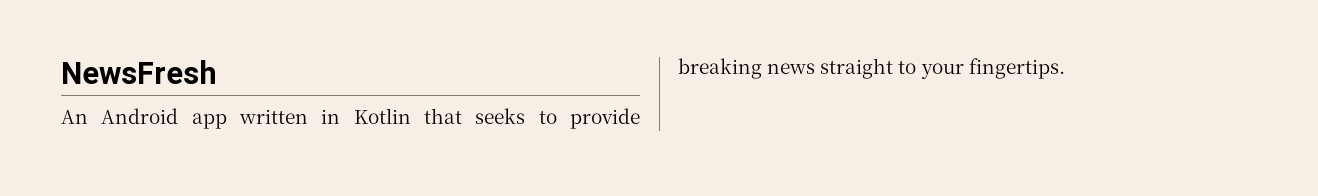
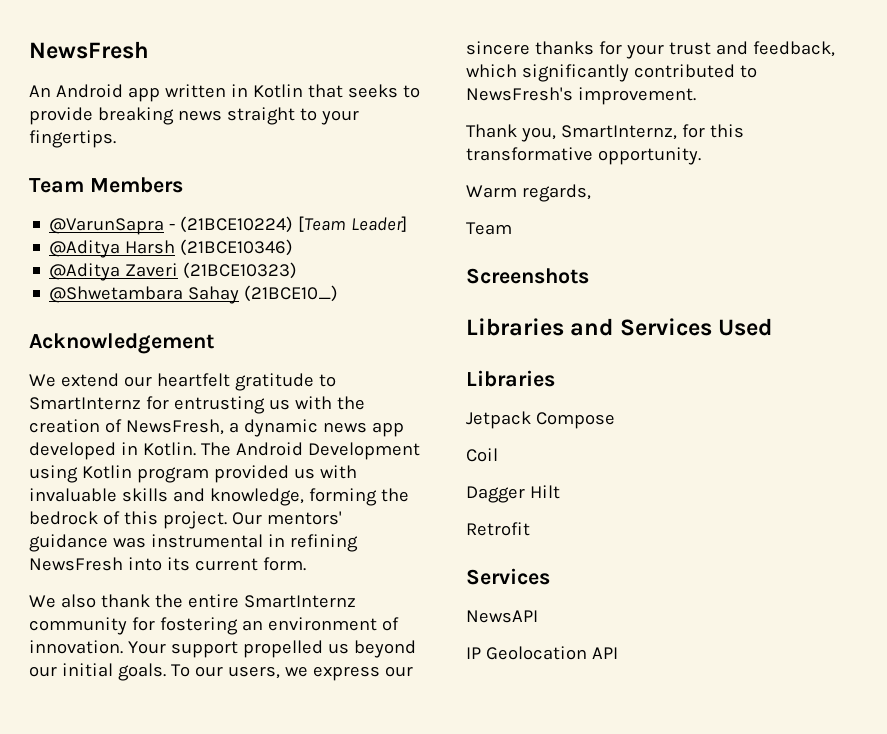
(1065, 68) none -> [29,177,183,193] [49,216,408,235] [49,239,294,258] [49,262,298,281] [49,285,339,304] [29,333,214,354] [29,373,336,391] [29,396,365,414] [29,419,404,437] [29,442,420,460] [29,465,357,483] [29,488,409,506] [29,511,342,529] [29,534,358,552] [29,557,306,571] [29,594,356,608] [29,617,399,635] [29,640,416,658] [29,663,413,681] [466,41,835,59] [466,64,757,82] [466,87,696,105] [466,124,744,142] [466,147,701,165] [466,184,591,202] [466,222,512,235] [466,268,589,284] [466,318,773,336] [466,370,555,387] [466,411,615,429] [466,448,498,462] [466,485,560,503] [466,522,530,536] [466,568,550,585] [466,610,538,623] [466,646,618,660] // Team Members // @VarunSapra - (21BCE10224) [Team Leader] // @Aditya Harsh (21BCE10346) // @Aditya Zaveri (21BCE10323) // @Shwetambara Sahay (21BCE10_) // Acknowledgement // We extend our heartfelt gratitude to SmartInternz for entrusting us with the creation of NewsFresh, a dynamic news app developed in Kotlin. The Android Development using Kotlin program provided us with invaluable skills and knowledge, forming the bedrock of this project. Our mentors' guidance was instrumental in refining NewsFresh into its current form. // We also thank the entire SmartInternz community for fostering an environment of innovation. Your support propelled us beyond our initial goals. To our users, we express our sincere thanks for your trust and feedback, which significantly contributed to NewsFresh's improvement. // Thank you, SmartInternz, for this transformative opportunity. // Warm regards, // Team // Screenshots // Libraries and Services Used // Libraries // Jetpack Compose // Coil // Dagger Hilt // Retrofit // Services // NewsAPI // IP Geolocation API

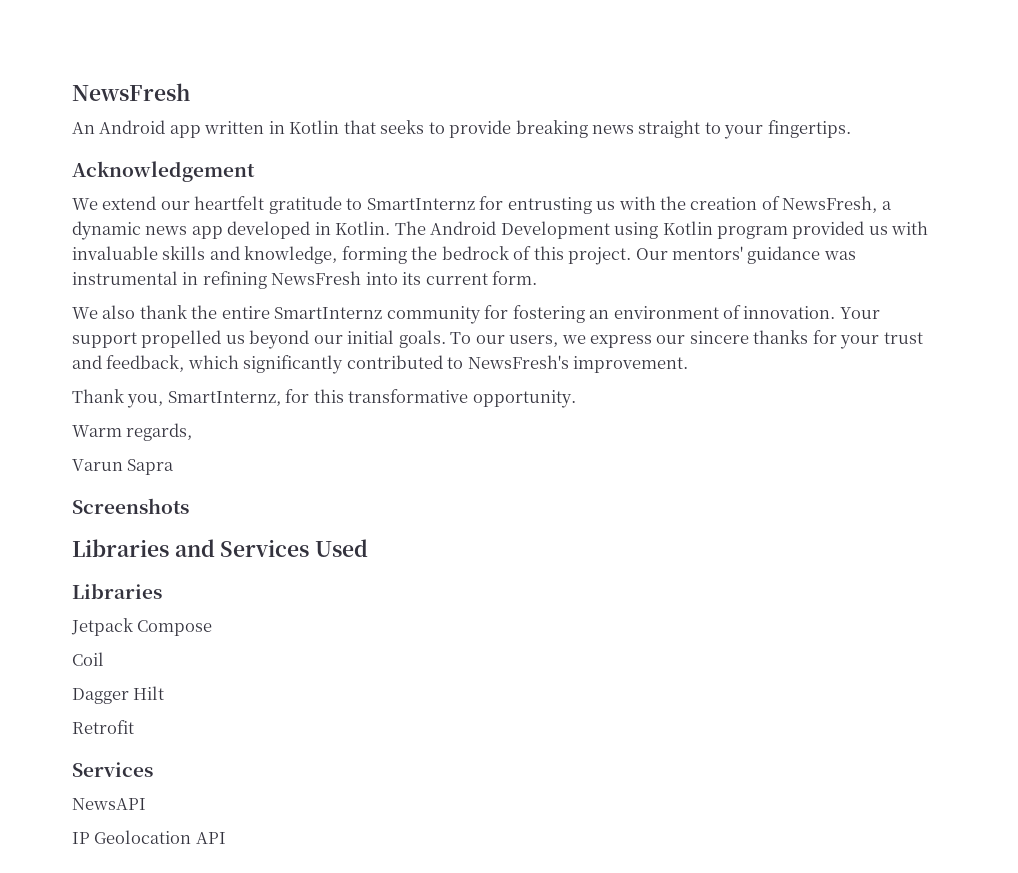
[29,177,183,193] [49,216,408,235] [49,239,294,258] [49,262,298,281] [49,285,339,304] // Team Members // @VarunSapra - (21BCE10224) [Team Leader] // @Aditya Harsh (21BCE10346) // @Aditya Zaveri (21BCE10323) // @Shwetambara Sahay (21BCE10_) -> (851, 129) none
[466,222,512,235] Team -> [72,459,175,475] Varun Sapra

